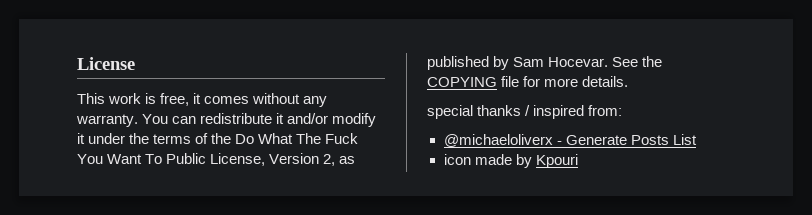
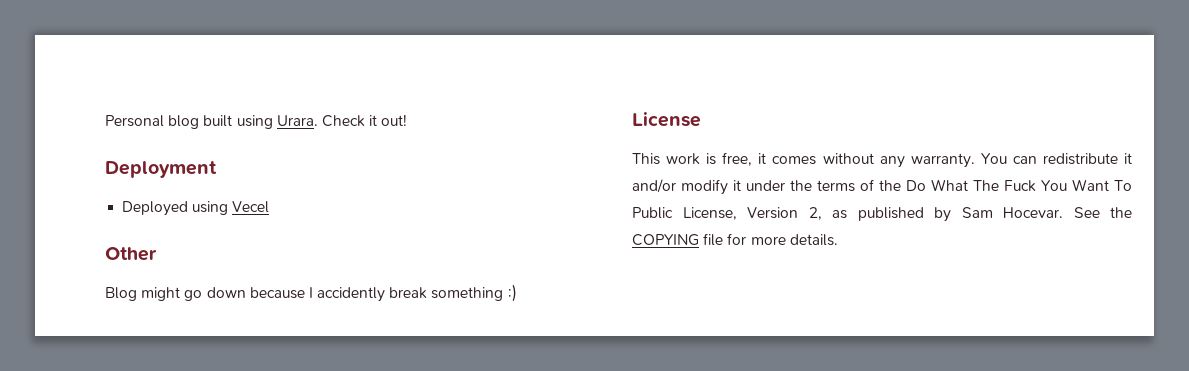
(77, 63) none -> [105,114,408,129] [105,161,217,178] [122,201,270,216] [105,247,157,261] [105,284,517,302] Personal blog built using Urara. Check it out! // Deployment // Deployed using Vecel // Other // Blog might go down because I accidently break something :) //
[427,105,623,119] [443,134,697,147] [443,154,578,168] // special thanks / inspired from: // @michaeloliverx - Generate Posts List // icon made by Kpouri -> (838, 240) none

